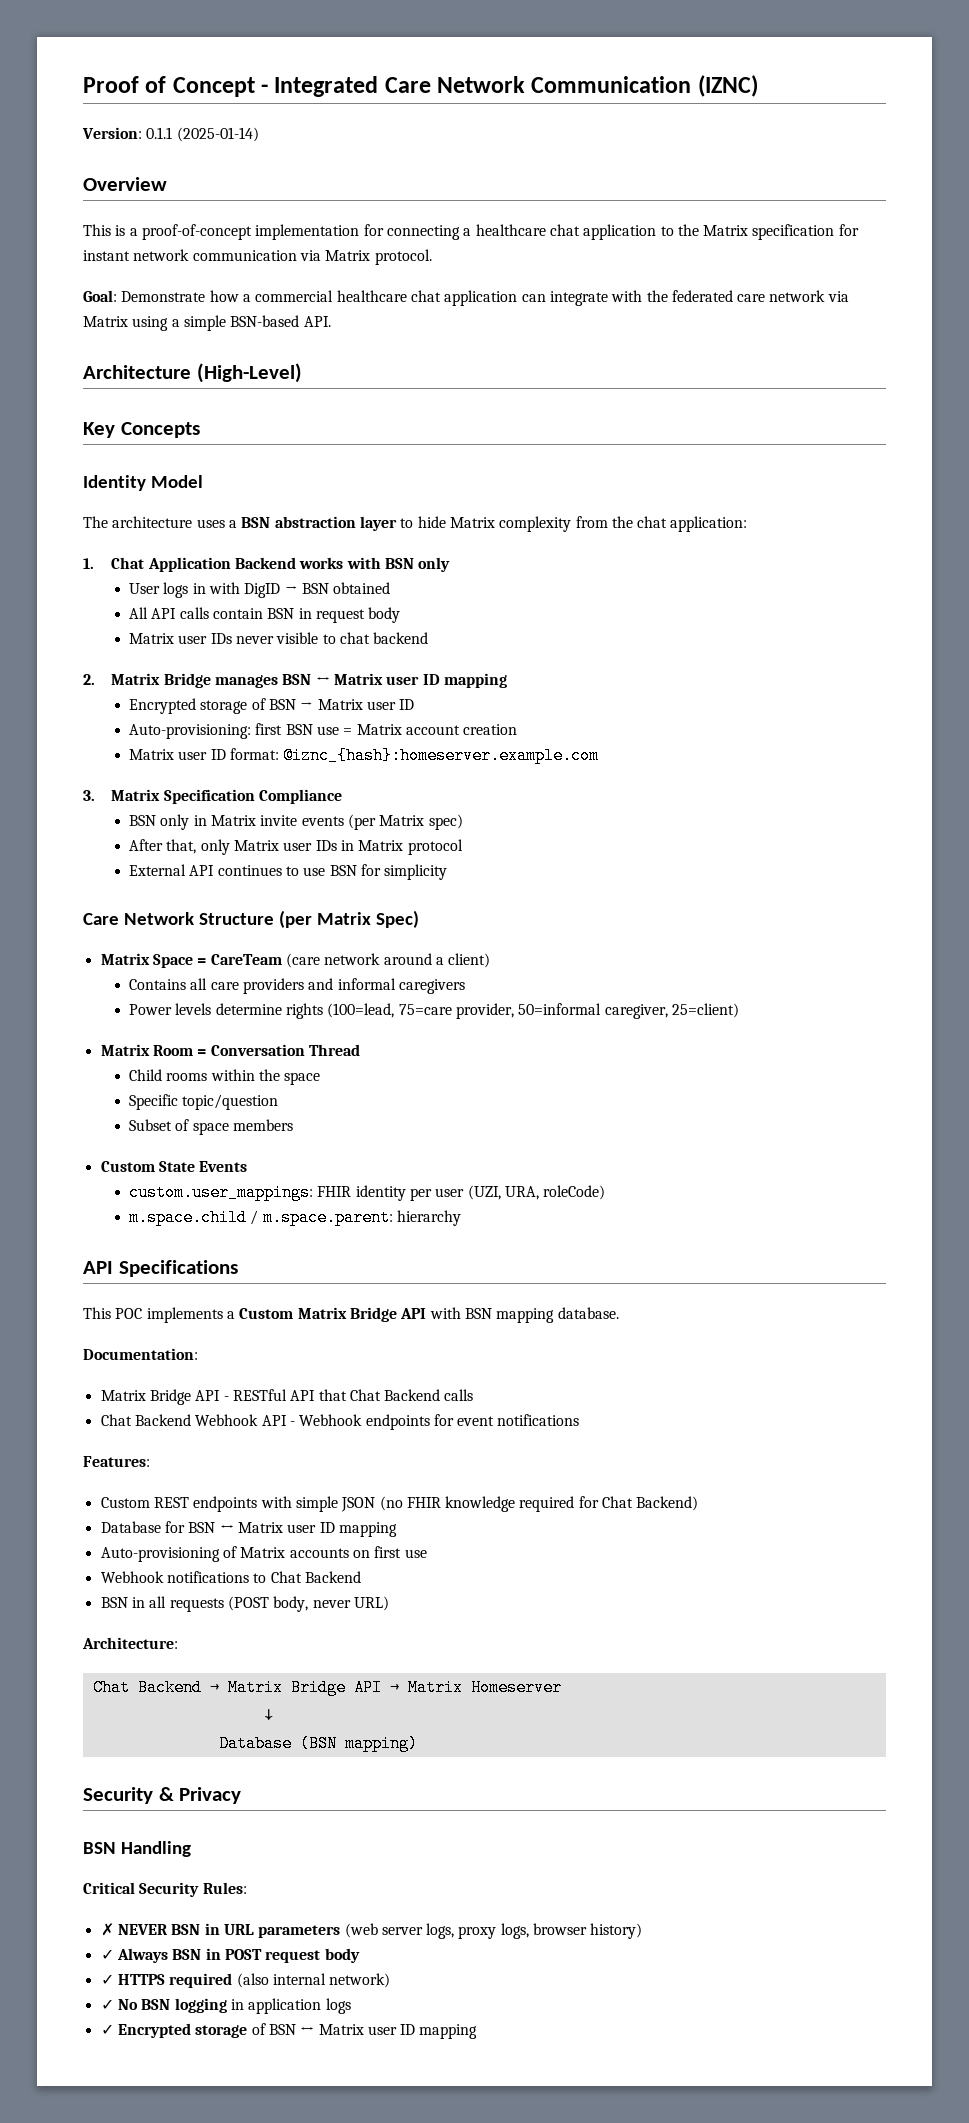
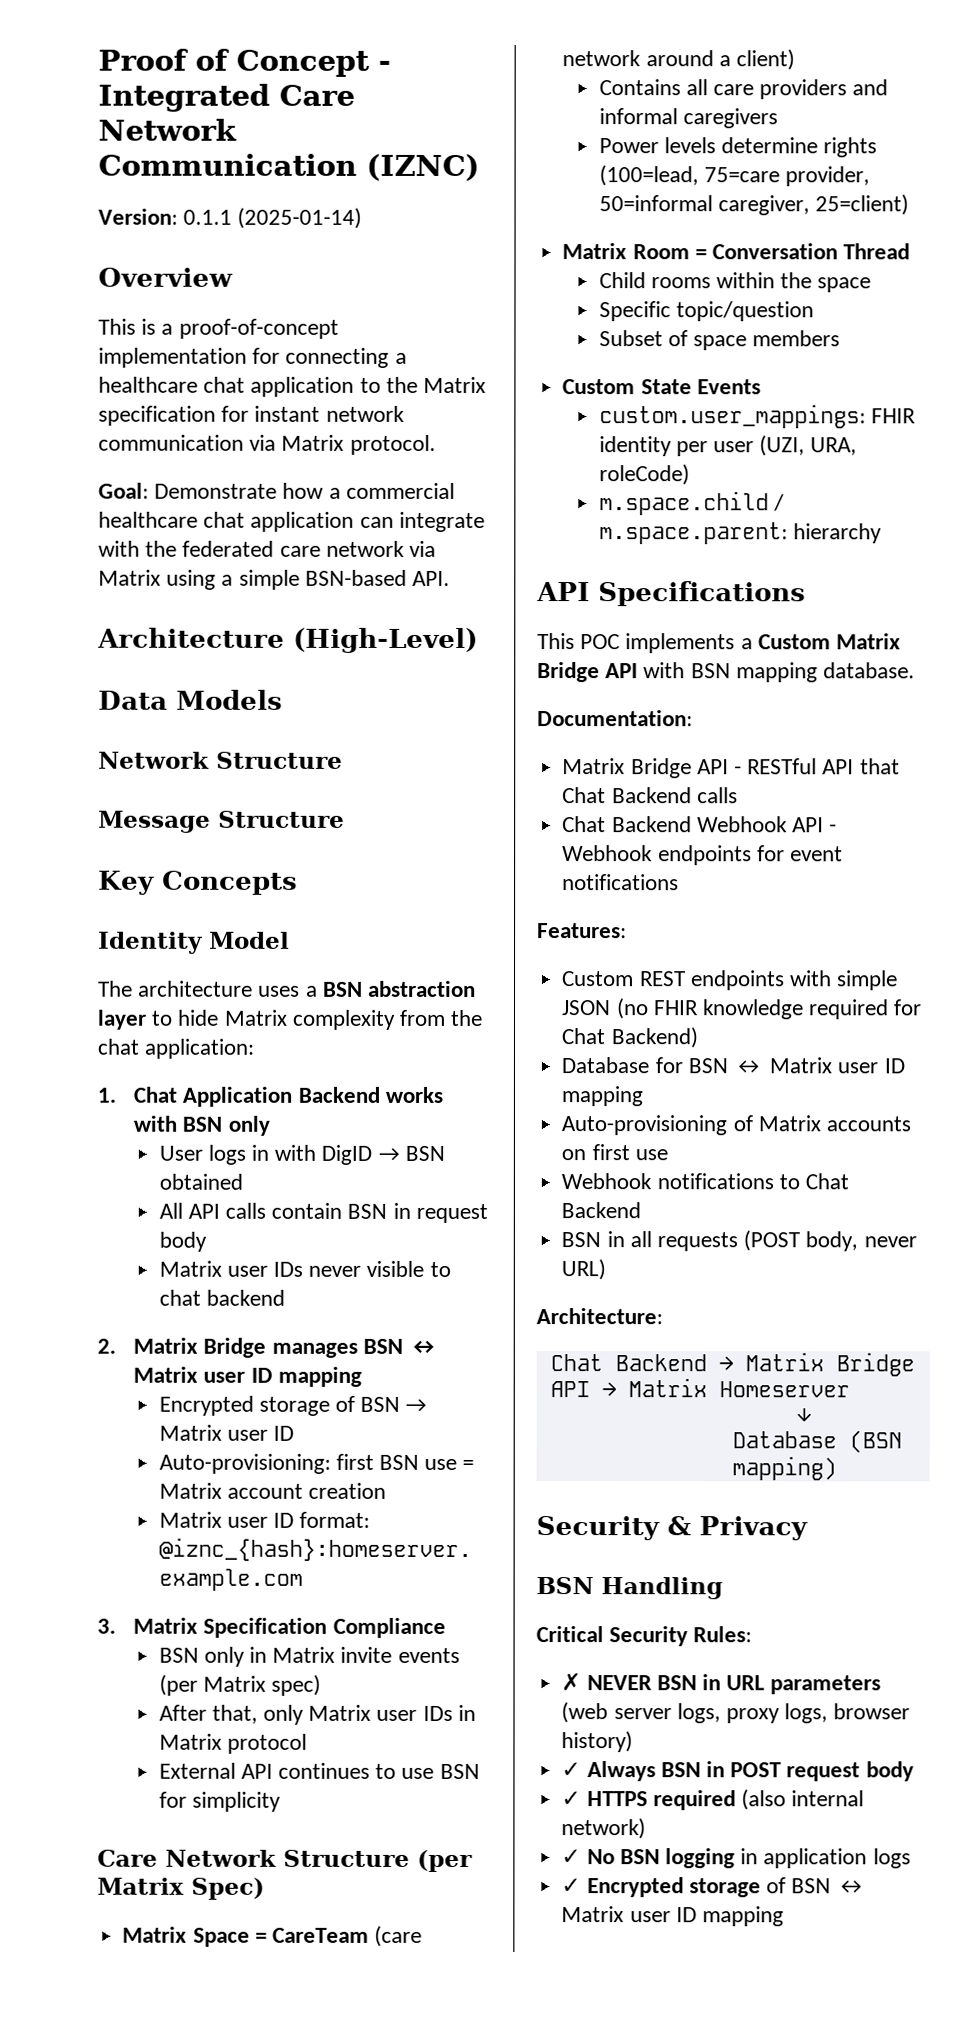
(302, 373) none -> [98,689,283,710] [98,751,343,769] [98,810,345,833] // Data Models // Network Structure // Message Structure

